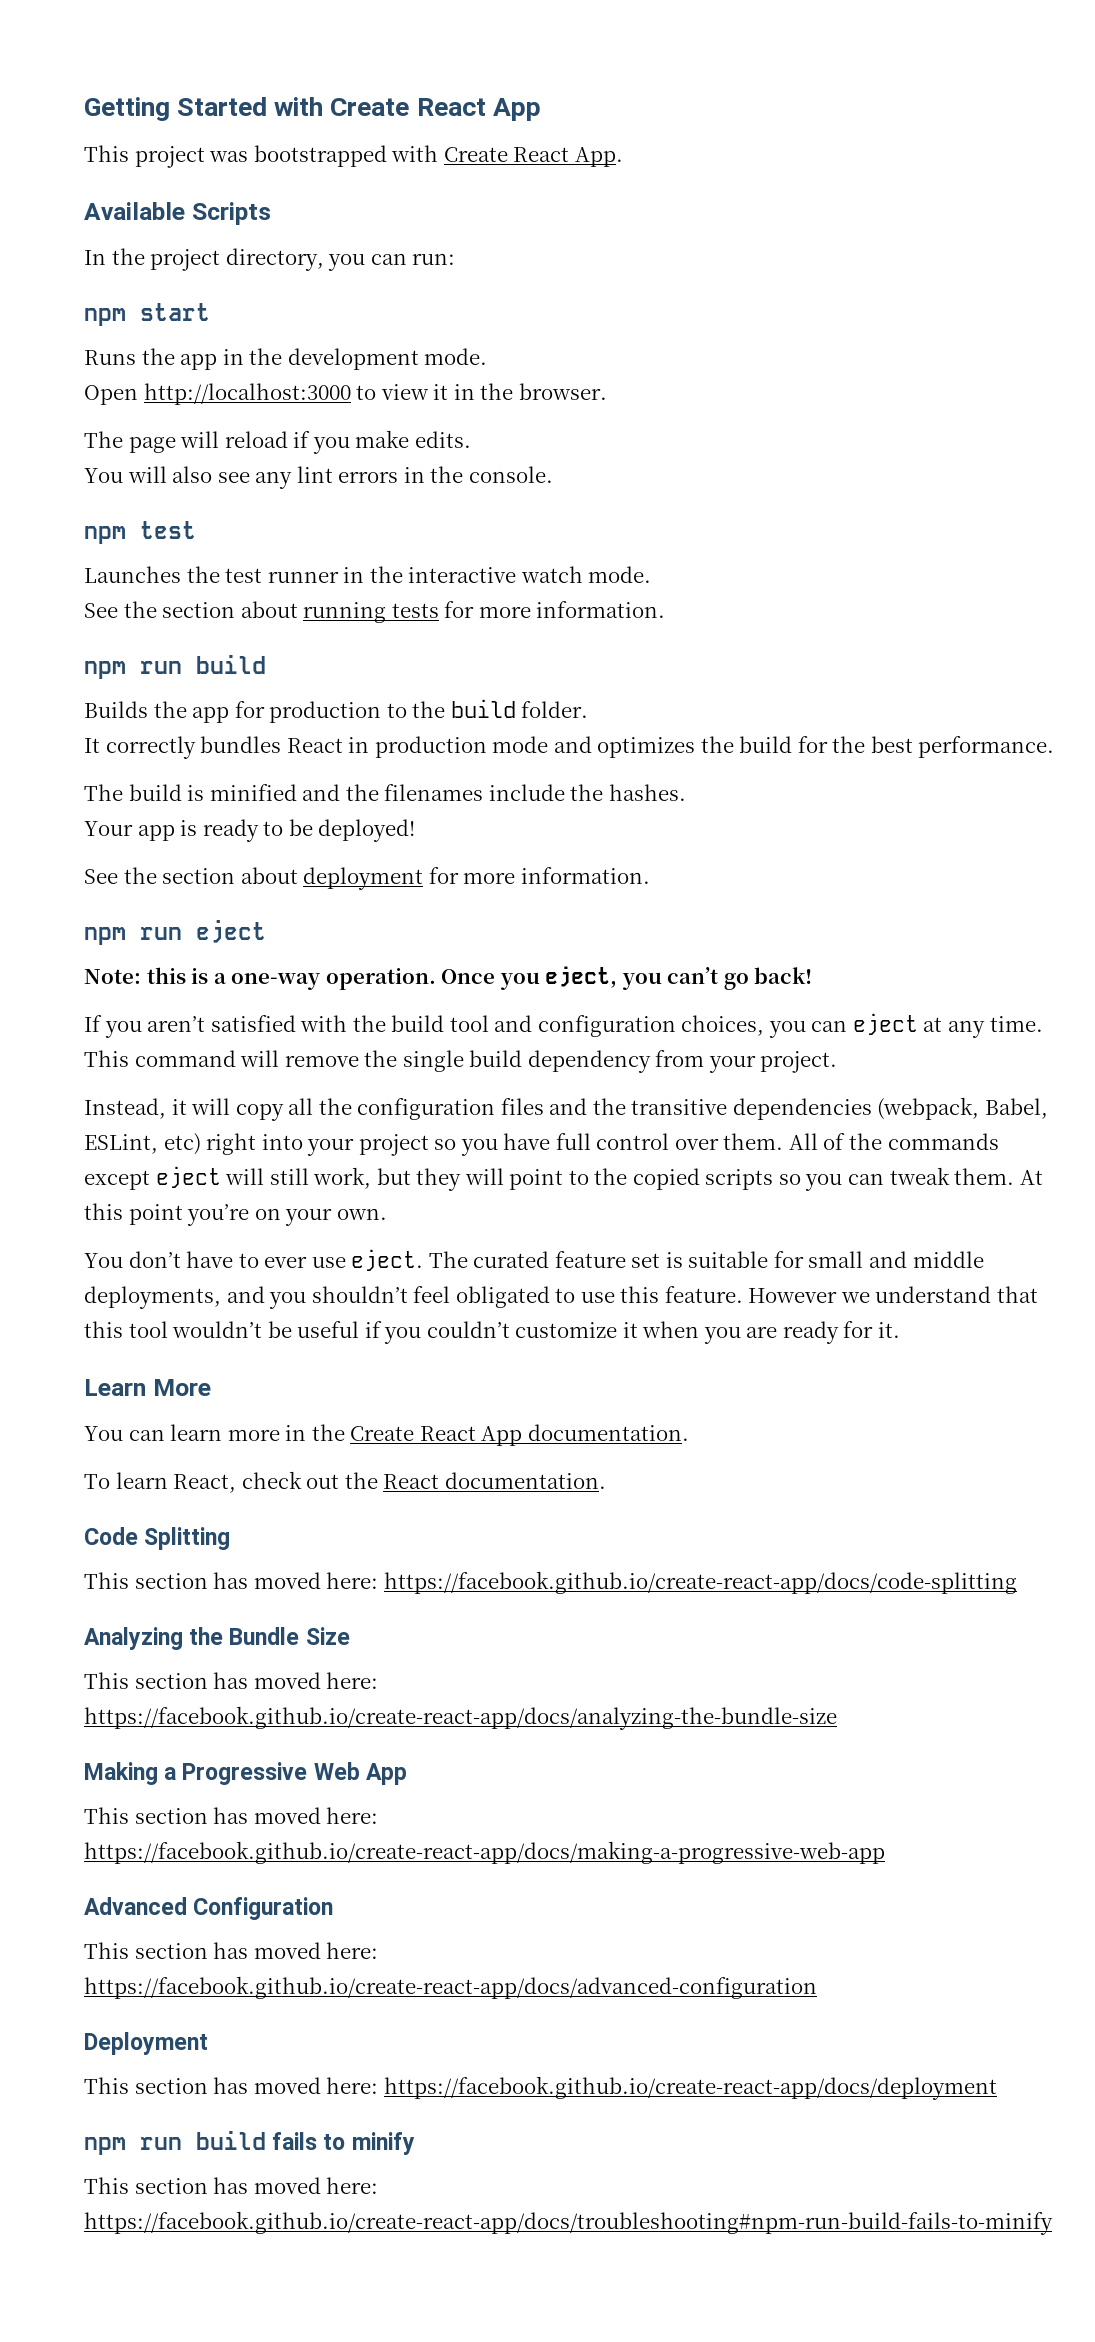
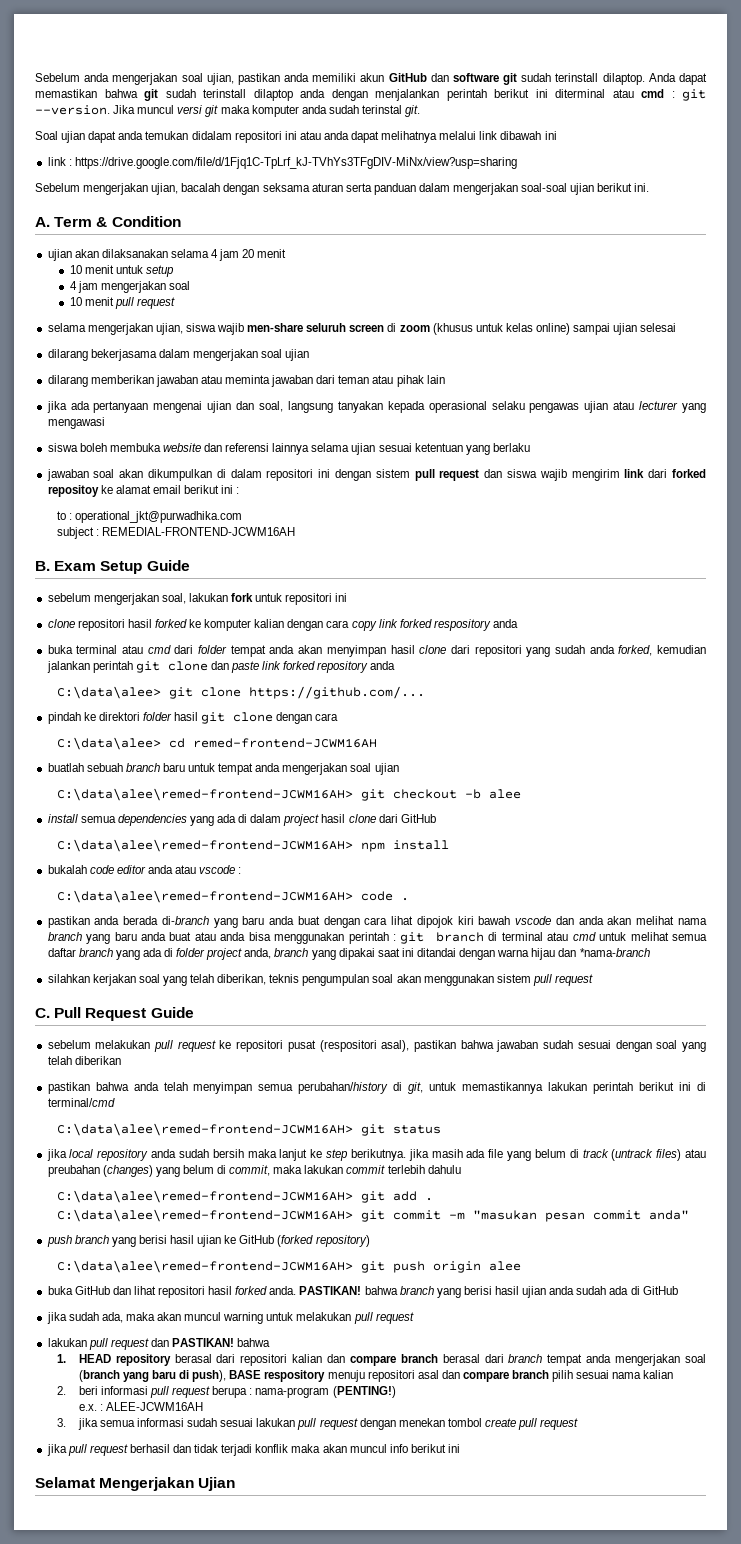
[84,97,541,121] [84,145,623,168] [84,202,271,225] [84,248,456,271] [84,303,210,326] [84,348,488,370] [84,383,607,405] [84,430,471,454] [84,466,553,489] [84,521,196,544] [84,566,652,583] [84,601,666,623] [84,655,266,679] [84,699,589,723] [84,736,1055,759] [84,784,686,801] [84,819,416,842] [84,867,650,890] [84,920,266,945] [84,966,813,990] [84,1013,1043,1038] [84,1050,838,1073] [84,1097,1048,1121] [84,1133,999,1156] [84,1166,1043,1191] [84,1203,387,1226] [84,1249,984,1271] [84,1286,1038,1309] [84,1321,901,1344] [84,1379,211,1396] [84,1424,689,1446] [84,1471,606,1493] [84,1527,231,1550] [84,1571,1017,1594] [84,1627,350,1650] [84,1672,379,1689] [84,1706,837,1730] [84,1762,407,1785] [84,1807,379,1824] [84,1841,885,1864] [84,1897,334,1920] [84,1942,379,1959] [84,1976,817,1999] [84,2032,208,2055] [84,2076,997,2100] [84,2131,415,2155] [84,2177,379,2194] [84,2211,1053,2235] Getting Started with Create React App // This project was bootstrapped with Create React App. // Available Scripts // In the project directory, you can run: // npm start // Runs the app in the development mode. // Open http://localhost:3000 to view it in the browser. // The page will reload if you make edits. // You will also see any lint errors in the console. // npm test // Launches the test runner in the interactive watch mode. // See the section about running tests for more information. // npm run build // Builds the app for production to the build folder. // It correctly bundles React in production mode and optimizes the build for the best performance. // The build is minified and the filenames include the hashes. // Your app is ready to be deployed! // See the section about deployment for more information. // npm run eject // Note: this is a one-way operation. Once you eject, you can’t go back! // If you aren’t satisfied with the build tool and configuration choices, you can eject at any time. This command will remove the single build dependency from your project. // Instead, it will copy all the configuration files and the transitive dependencies (webpack, Babel, ESLint, etc) right into your project so you have full control over them. All of the commands except eject will still work, but they will point to the copied scripts so you can tweak them. At this point you’re on your own. // You don’t have to ever use eject. The curated feature set is suitable for small and middle deployments, and you shouldn’t feel obligated to use this feature. However we understand that this tool wouldn’t be useful if you couldn’t customize it when you are ready for it. // Learn More // You can learn more in the Create React App documentation. // To learn React, check out the React documentation. // Code Splitting // This section has moved here: https://facebook.github.io/create-react-app/docs/code-splitting // Analyzing the Bundle Size // This section has moved here: https://facebook.github.io/create-react-app/docs/analyzing-the-bundle-size // Making a Progressive Web App // This section has moved here: https://facebook.github.io/create-react-app/docs/making-a-progressive-web-app // Advanced Configuration // This section has moved here: https://facebook.github.io/create-react-app/docs/advanced-configuration // Deployment // This section has moved here: https://facebook.github.io/create-react-app/docs/deployment // npm run build fails to minify // This section has moved here: https://facebook.github.io/create-react-app/docs/troubleshooting#npm-run-build-fails-to-minify -> [35,73,707,85] [35,89,706,101] [35,105,421,117] [35,131,557,143] [47,157,517,169] [35,183,650,195] [35,216,181,227] [47,249,287,261] [69,265,174,277] [69,281,190,293] [69,297,175,309] [47,323,677,335] [47,349,310,361] [47,375,445,387] [46,401,707,413] [47,417,105,429] [47,443,530,455] [46,469,706,481] [47,485,240,497] [56,511,243,523] [56,527,296,539] [35,560,190,574] [47,593,348,605] [47,619,519,631] [47,645,707,657] [46,661,396,673] [56,686,425,699] [47,712,339,724] [56,737,377,750] [47,763,399,775] [56,788,521,801] [47,814,436,826] [56,839,449,852] [47,865,242,874] [56,890,409,903] [47,916,708,928] [47,932,708,944] [47,948,650,960] [47,974,594,986] [35,1007,194,1021] [47,1040,707,1052] [47,1056,121,1065] [47,1082,707,1094] [47,1098,115,1107] [56,1123,441,1136] [46,1149,707,1161] [47,1165,461,1177] [56,1190,433,1203] [56,1209,689,1222] [46,1235,370,1247] [56,1260,521,1273] [47,1286,678,1298] [46,1312,414,1324] [47,1338,271,1350] [56,1354,706,1366] [78,1370,674,1382] [56,1386,396,1398] [78,1402,203,1411] [56,1418,579,1430] [46,1444,461,1456] [35,1477,236,1491] Sebelum anda mengerjakan soal ujian, pastikan anda memiliki akun GitHub dan software git sudah terinstall dilaptop. Anda dapat memastikan bahwa git sudah terinstall dilaptop anda dengan menjalankan perintah berikut ini diterminal atau cmd : git --version. Jika muncul versi git maka komputer anda sudah terinstal git. // Soal ujian dapat anda temukan didalam repositori ini atau anda dapat melihatnya melalui link dibawah ini // link : https://drive.google.com/file/d/1Fjq1C-TpLrf_kJ-TVhYs3TFgDIV-MiNx/view?usp=sharing // Sebelum mengerjakan ujian, bacalah dengan seksama aturan serta panduan dalam mengerjakan soal-soal ujian berikut ini. // A. Term & Condition // ujian akan dilaksanakan selama 4 jam 20 menit // 10 menit untuk setup // 4 jam mengerjakan soal // 10 menit pull request // selama mengerjakan ujian, siswa wajib men-share seluruh screen di zoom (khusus untuk kelas online) sampai ujian selesai // dilarang bekerjasama dalam mengerjakan soal ujian // dilarang memberikan jawaban atau meminta jawaban dari teman atau pihak lain // jika ada pertanyaan mengenai ujian dan soal, langsung tanyakan kepada operasional selaku pengawas ujian atau lecturer yang mengawasi // siswa boleh membuka website dan referensi lainnya selama ujian sesuai ketentuan yang berlaku // jawaban soal akan dikumpulkan di dalam repositori ini dengan sistem pull request dan siswa wajib mengirim link dari forked repositoy ke alamat email berikut ini : // to : operational_jkt@purwadhika.com // subject : REMEDIAL-FRONTEND-JCWM16AH // B. Exam Setup Guide // sebelum mengerjakan soal, lakukan fork untuk repositori ini // clone repositori hasil forked ke komputer kalian dengan cara copy link forked respository anda // buka terminal atau cmd dari folder tempat anda akan menyimpan hasil clone dari repositori yang sudah anda forked, kemudian jalankan perintah git clone dan paste link forked repository anda // C:\data\alee> git clone https://github.com/... // pindah ke direktori folder hasil git clone dengan cara // C:\data\alee> cd remed-frontend-JCWM16AH // buatlah sebuah branch baru untuk tempat anda mengerjakan soal ujian // C:\data\alee\remed-frontend-JCWM16AH> git checkout -b alee // install semua dependencies yang ada di dalam project hasil clone dari GitHub // C:\data\alee\remed-frontend-JCWM16AH> npm install // bukalah code editor anda atau vscode : // C:\data\alee\remed-frontend-JCWM16AH> code . // pastikan anda berada di-branch yang baru anda buat dengan cara lihat dipojok kiri bawah vscode dan anda akan melihat nama branch yang baru anda buat atau anda bisa menggunakan perintah : git branch di terminal atau cmd untuk melihat semua daftar branch yang ada di folder project anda, branch yang dipakai saat ini ditandai dengan warna hijau dan *nama-branch // silahkan kerjakan soal yang telah diberikan, teknis pengumpulan soal akan menggunakan sistem pull request // C. Pull Request Guide // sebelum melakukan pull request ke repositori pusat (respositori asal), pastikan bahwa jawaban sudah sesuai dengan soal yang telah diberikan // pastikan bahwa anda telah menyimpan semua perubahan/history di git, untuk memastikannya lakukan perintah berikut ini di terminal/cmd // C:\data\alee\remed-frontend-JCWM16AH> git status // jika local repository anda sudah bersih maka lanjut ke step berikutnya. jika masih ada file yang belum di track (untrack files) atau preubahan (changes) yang belum di commit, maka lakukan commit terlebih dahulu // C:\data\alee\remed-frontend-JCWM16AH> git add . // C:\data\alee\remed-frontend-JCWM16AH> git commit -m "masukan pesan commit anda" // push branch yang berisi hasil ujian ke GitHub (forked repository) // C:\data\alee\remed-frontend-JCWM16AH> git push origin alee // buka GitHub dan lihat repositori hasil forked anda. PASTIKAN! bahwa branch yang berisi hasil ujian anda sudah ada di GitHub // jika sudah ada, maka akan muncul warning untuk melakukan pull request // lakukan pull request dan PASTIKAN! bahwa // 1. HEAD repository berasal dari repositori kalian dan compare branch berasal dari branch tempat anda mengerjakan soal (branch yang baru di push), BASE respository menuju repositori asal dan compare branch pilih sesuai nama kalian // 2. beri informasi pull request berupa : nama-program (PENTING!) // e.x. : ALEE-JCWM16AH // 3. jika semua informasi sudah sesuai lakukan pull request dengan menekan tombol create pull request // jika pull request berhasil dan tidak terjadi konflik maka akan muncul info berikut ini // Selamat Mengerjakan Ujian

